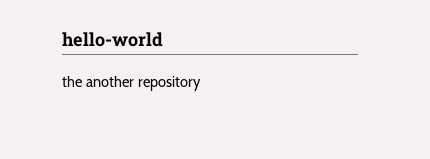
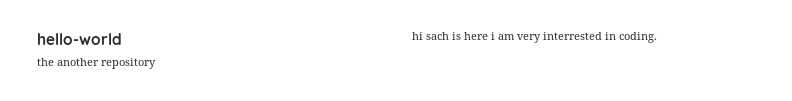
(201, 83) none -> [412,32,657,43] // hi sach is here i am very interrested in coding.

